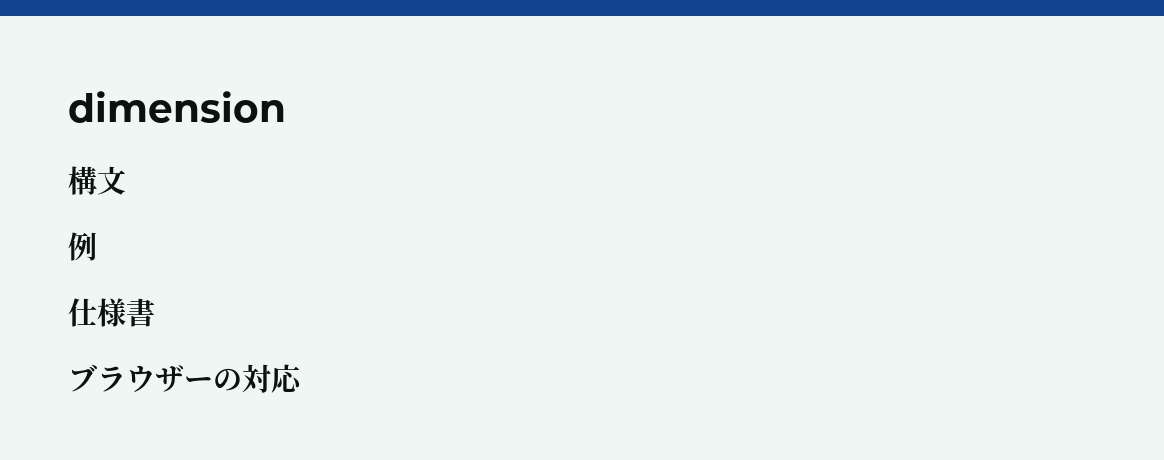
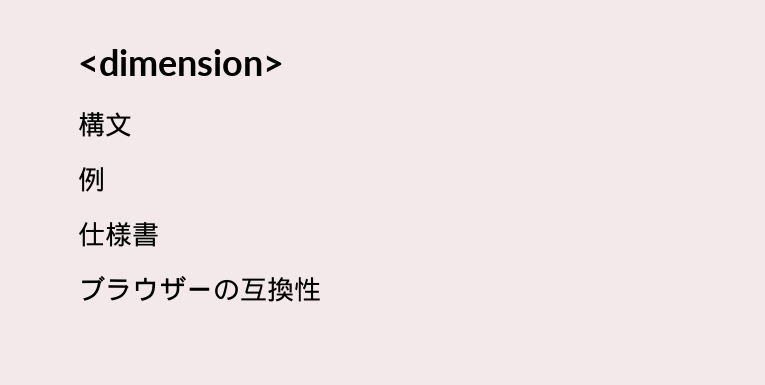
[68,91,286,123] dimension -> [78,49,284,76] <dimension>
[242,364,303,393] 対応 -> [240,277,321,302] 互換性

